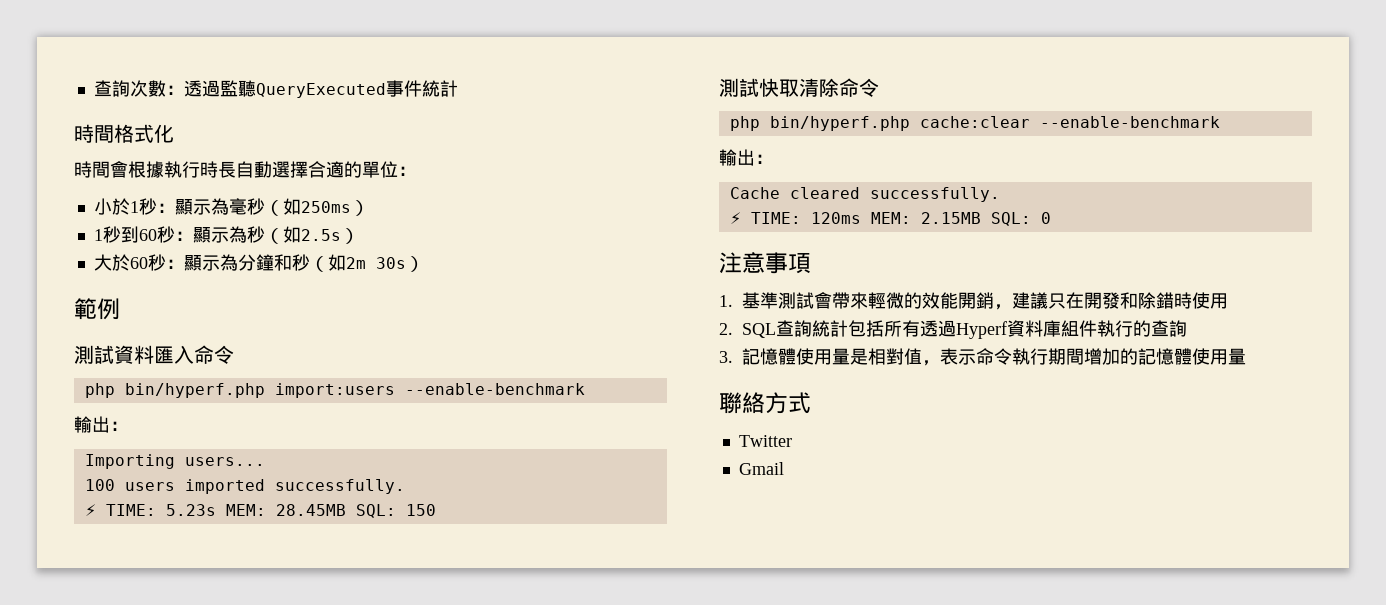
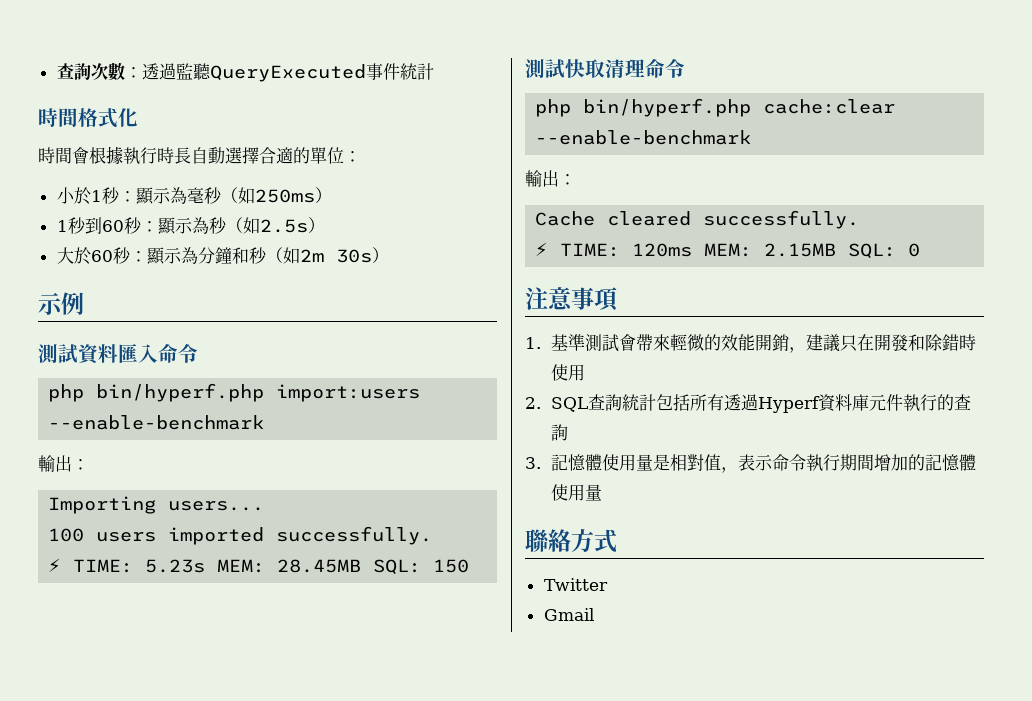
[74,298,97,320] 範 -> [38,292,63,315] 示
[819,78,839,97] 除 -> [625,59,645,77] 理
[1061,320,1079,337] 組 -> [868,394,886,411] 元

